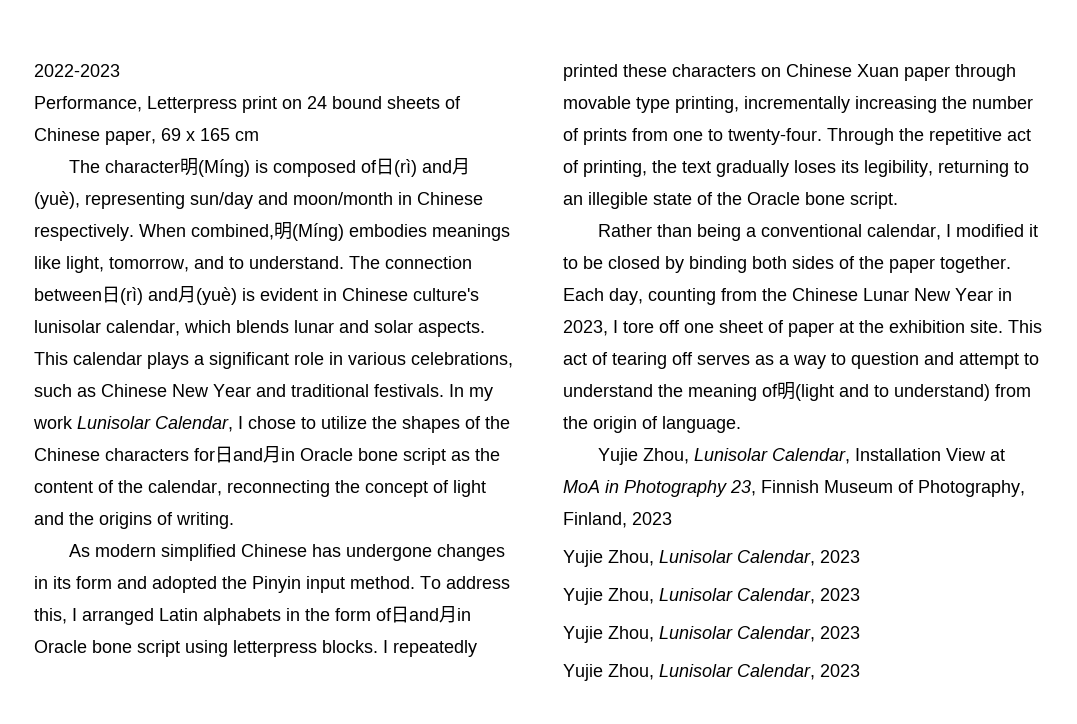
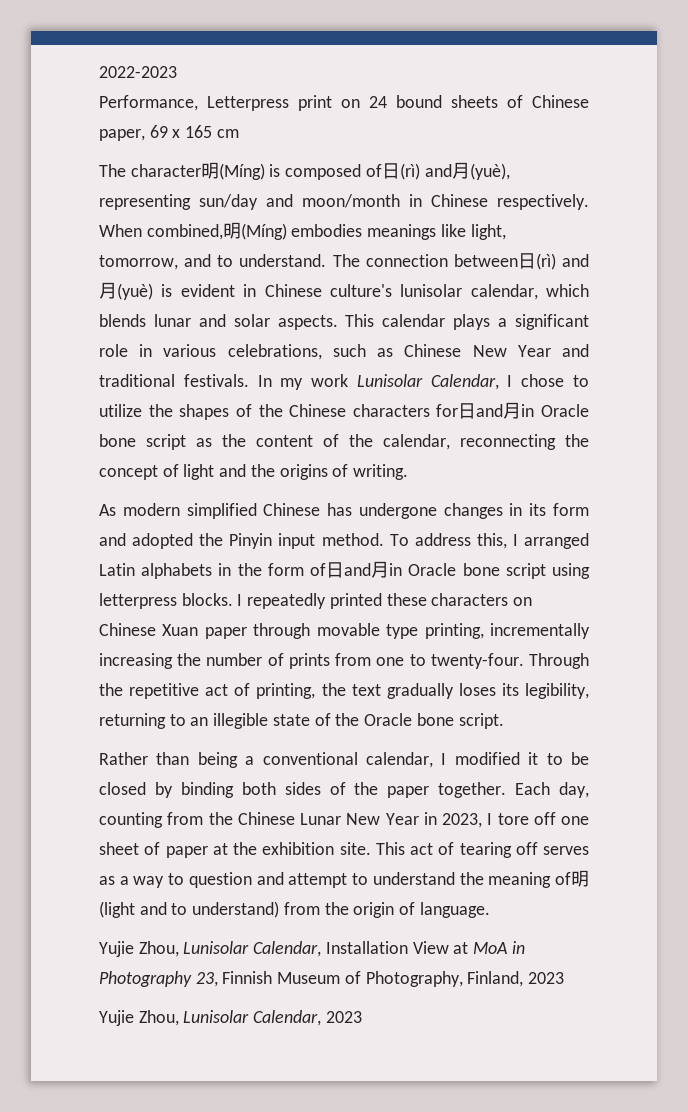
[563,588,860,605] [563,626,860,643] [563,664,860,681] // Yujie Zhou, Lunisolar Calendar, 2023 // Yujie Zhou, Lunisolar Calendar, 2023 // Yujie Zhou, Lunisolar Calendar, 2023 -> (362, 1017) none

